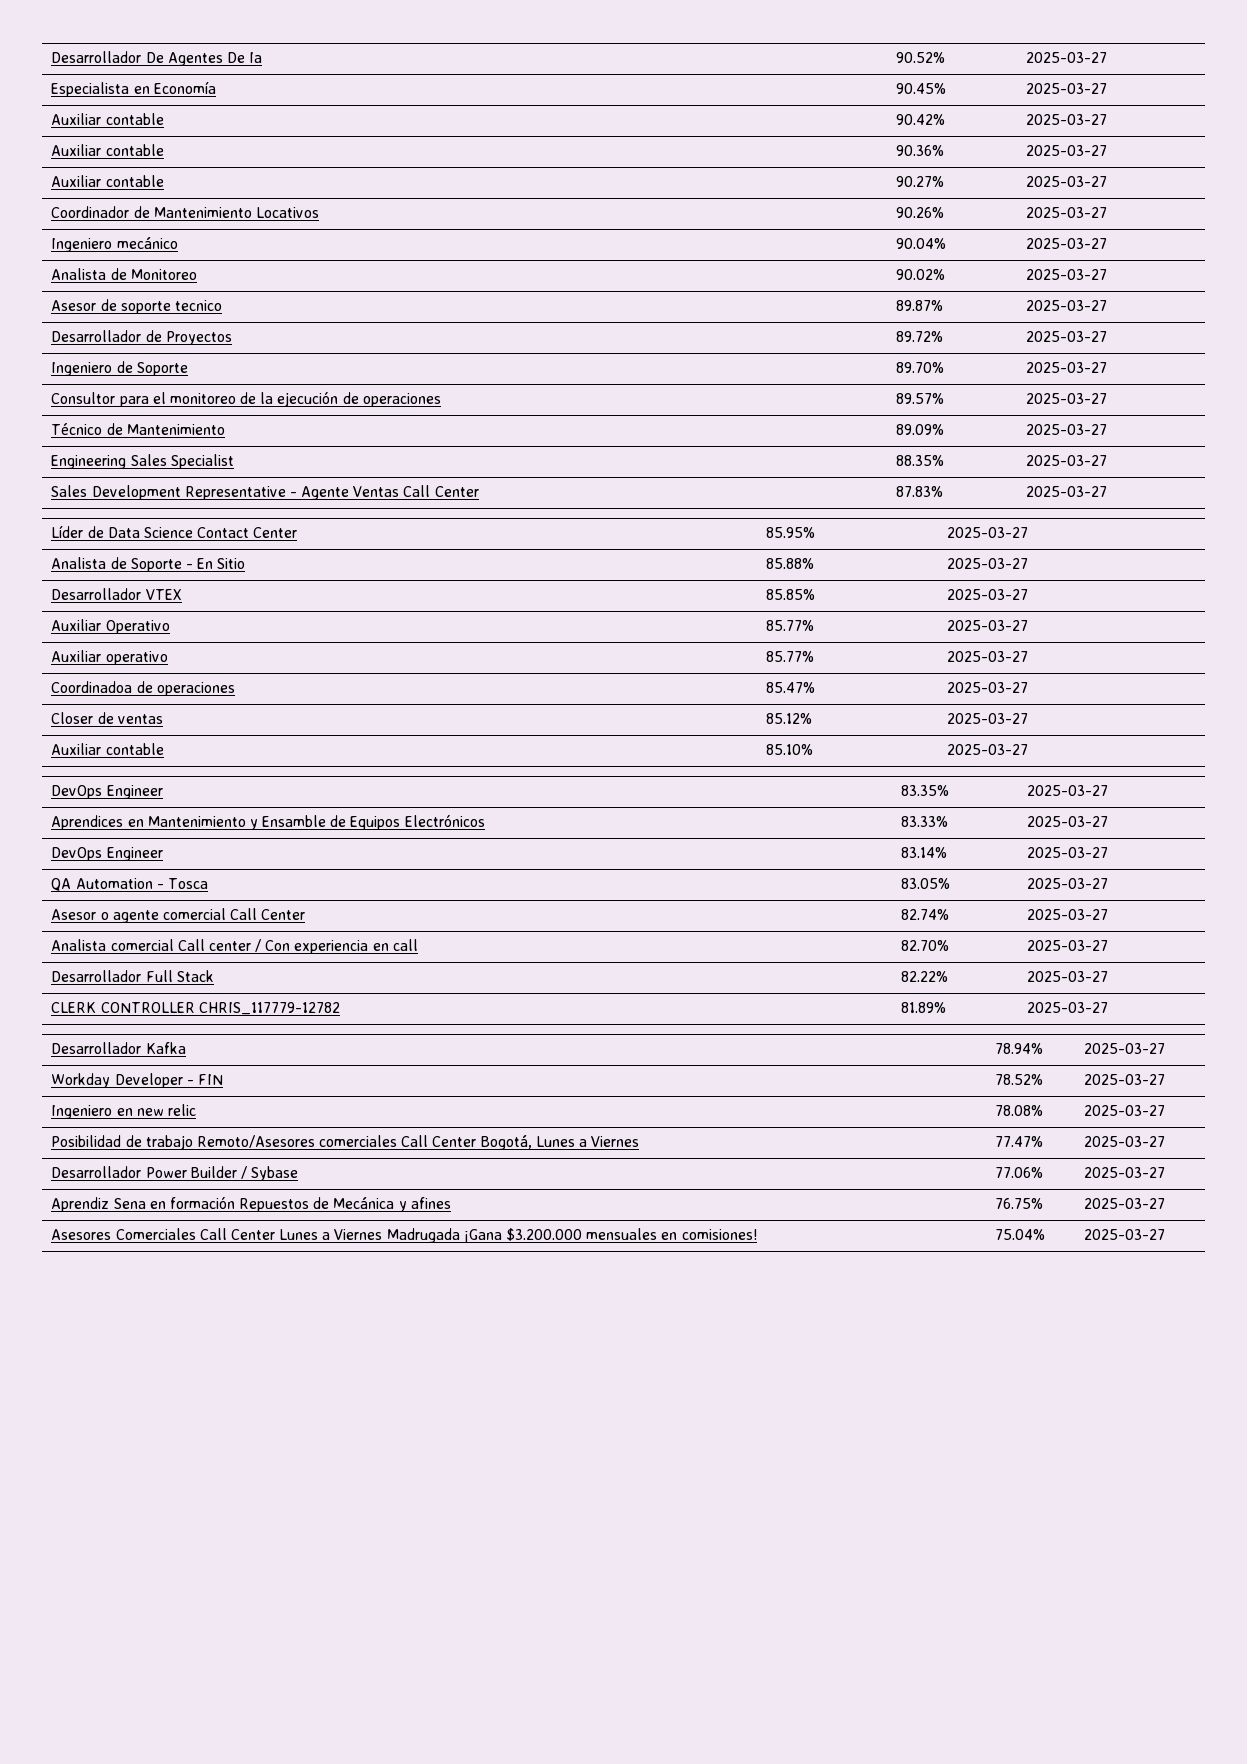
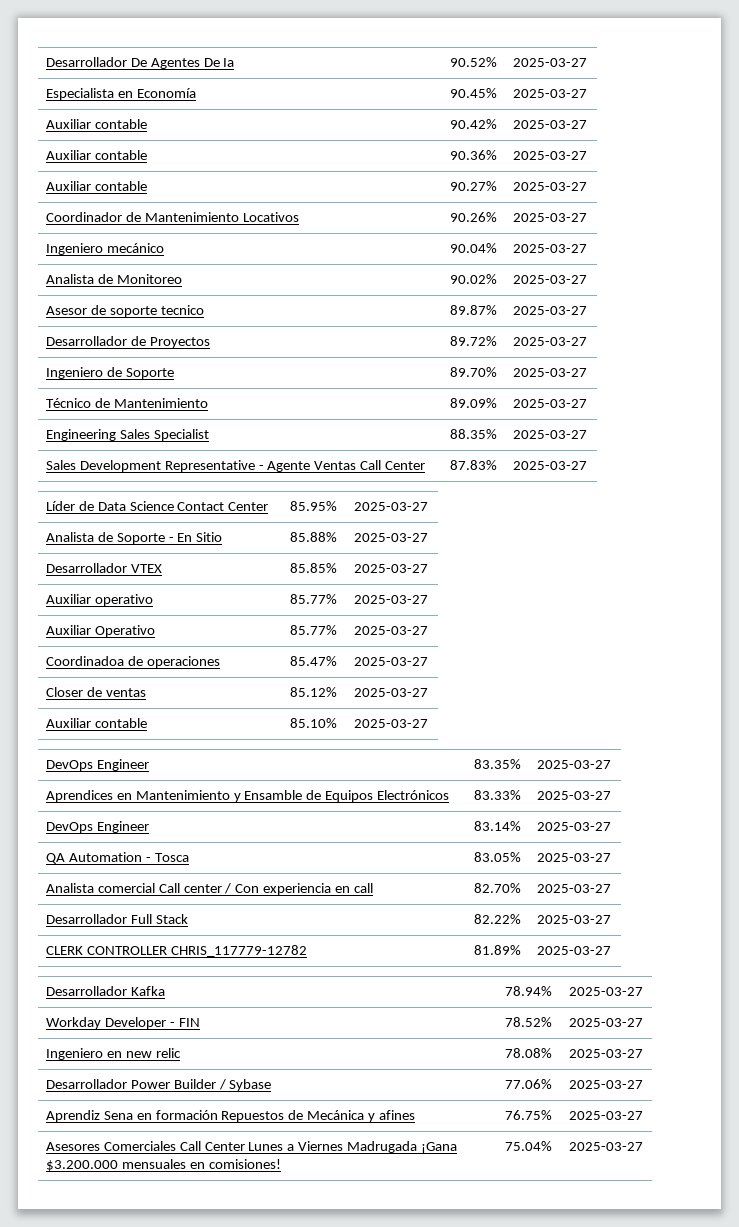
[51,391,441,407] [896,393,945,404] [1026,393,1108,404] // Consultor para el monitoreo de la ejecución de operaciones | 89.57% | 2025-03-27 -> (587, 372) none
[105,620,170,634] Operativo -> [94,594,153,606] operativo
[105,651,168,665] operativo -> [94,625,155,637] Operativo
[51,908,306,923] [901,909,950,920] [1027,909,1109,920] // Asesor o agente comercial Call Center | 82.74% | 2025-03-27 -> (611, 857) none
[51,1135,640,1150] [995,1136,1044,1147] [1084,1136,1166,1147] // Posibilidad de trabajo Remoto/Asesores comerciales Call Center Bogotá, Lunes a Viernes | 77.47% | 2025-03-27 -> (643, 1053) none

